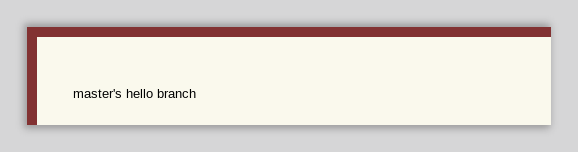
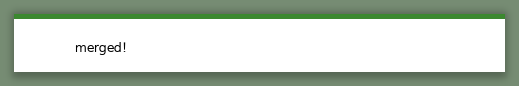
[73,89,196,98] master's hello branch -> [75,42,128,56] merged!

